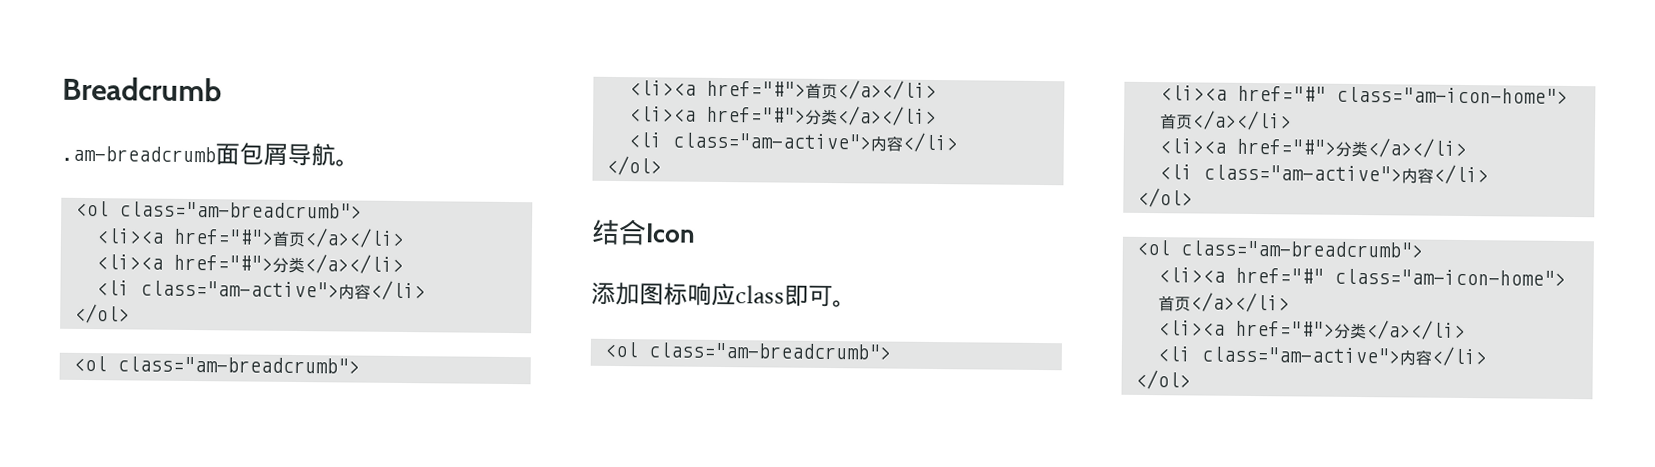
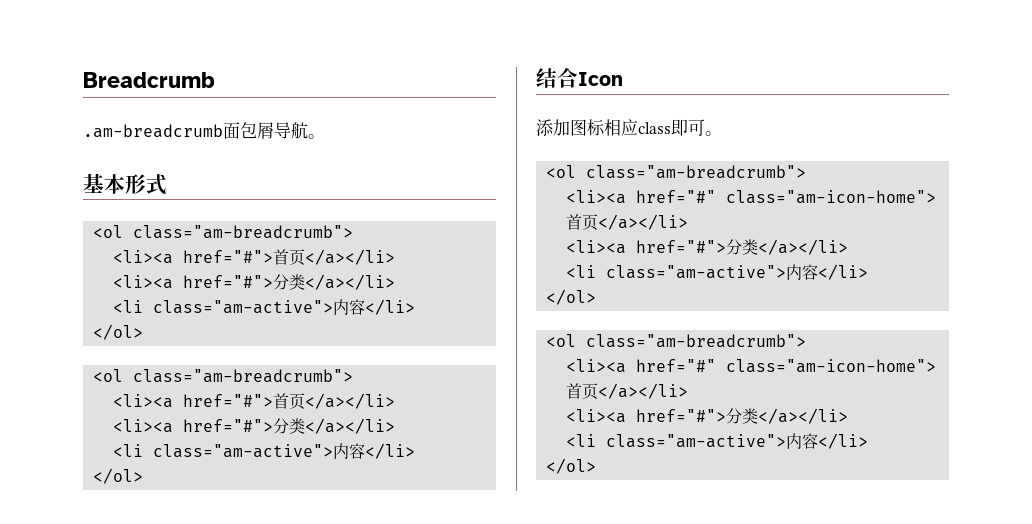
(360, 163) none -> [83,173,167,195] // 基本形式
[687,282,712,306] 响 -> [604,119,621,136] 相

